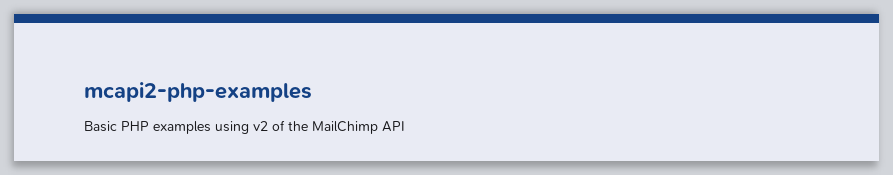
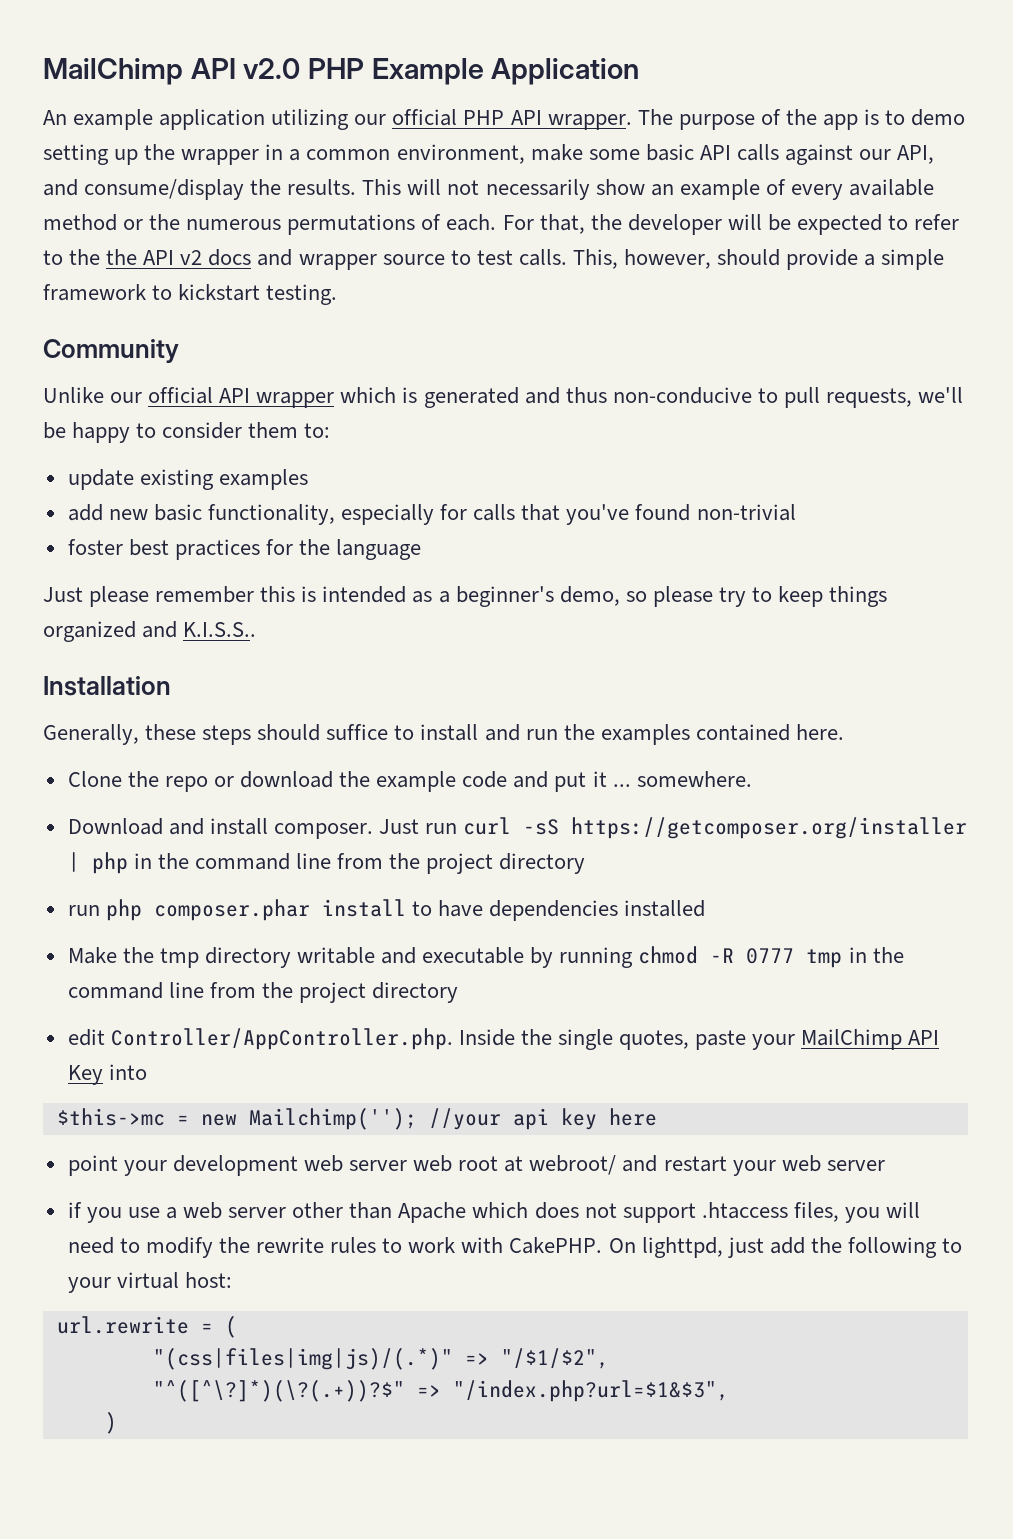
[84,82,312,102] [84,120,405,134] mcapi2-php-examples // Basic PHP examples using v2 of the MailChimp API -> [43,58,640,85] [43,109,966,130] [43,144,935,165] [43,179,934,200] [43,214,960,235] [43,249,945,270] [43,284,338,305] [43,339,179,363] [43,387,964,408] [43,422,331,443] [67,469,308,490] [67,504,796,525] [67,539,422,560] [43,586,888,607] [43,621,257,642] [43,676,171,696] [43,724,844,745] [67,771,752,792] [67,817,968,839] [67,852,586,874] [67,899,706,921] [67,946,904,968] [67,982,459,1003] [67,1028,940,1050] [67,1064,147,1085] [56,1108,657,1130] [67,1155,885,1176] [67,1202,920,1223] [67,1237,962,1258] [67,1272,232,1293] [56,1316,237,1338] [152,1348,609,1370] [152,1380,729,1402] [104,1412,117,1434] MailChimp API v2.0 PHP Example Application // An example application utilizing our official PHP API wrapper. The purpose of the app is to demo setting up the wrapper in a common environment, make some basic API calls against our API, and consume/display the results. This will not necessarily show an example of every available method or the numerous permutations of each. For that, the developer will be expected to refer to the the API v2 docs and wrapper source to test calls. This, however, should provide a simple framework to kickstart testing. // Community // Unlike our official API wrapper which is generated and thus non-conducive to pull requests, we'll be happy to consider them to: // update existing examples // add new basic functionality, especially for calls that you've found non-trivial // foster best practices for the language // Just please remember this is intended as a beginner's demo, so please try to keep things organized and K.I.S.S.. // Installation // Generally, these steps should suffice to install and run the examples contained here. // Clone the repo or download the example code and put it ... somewhere. // Download and install composer. Just run curl -sS https://getcomposer.org/installer | php in the command line from the project directory // run php composer.phar install to have dependencies installed // Make the tmp directory writable and executable by running chmod -R 0777 tmp in the command line from the project directory // edit Controller/AppController.php. Inside the single quotes, paste your MailChimp API Key into // $this->mc = new Mailchimp(''); //your api key here // point your development web server web root at webroot/ and restart your web server // if you use a web server other than Apache which does not support .htaccess files, you will need to modify the rewrite rules to work with CakePHP. On lighttpd, just add the following to your virtual host: // url.rewrite = ( // "(css|files|img|js)/(.*)" => "/$1/$2", // "^([^\?]*)(\?(.+))?$" => "/index.php?url=$1&$3", // )

